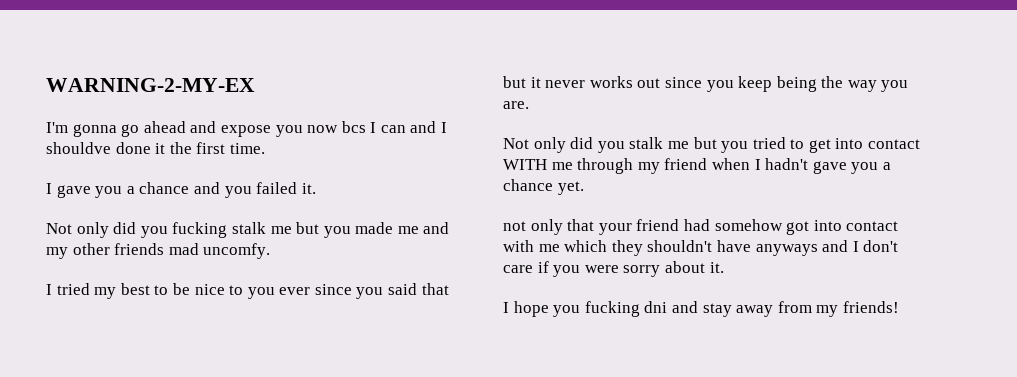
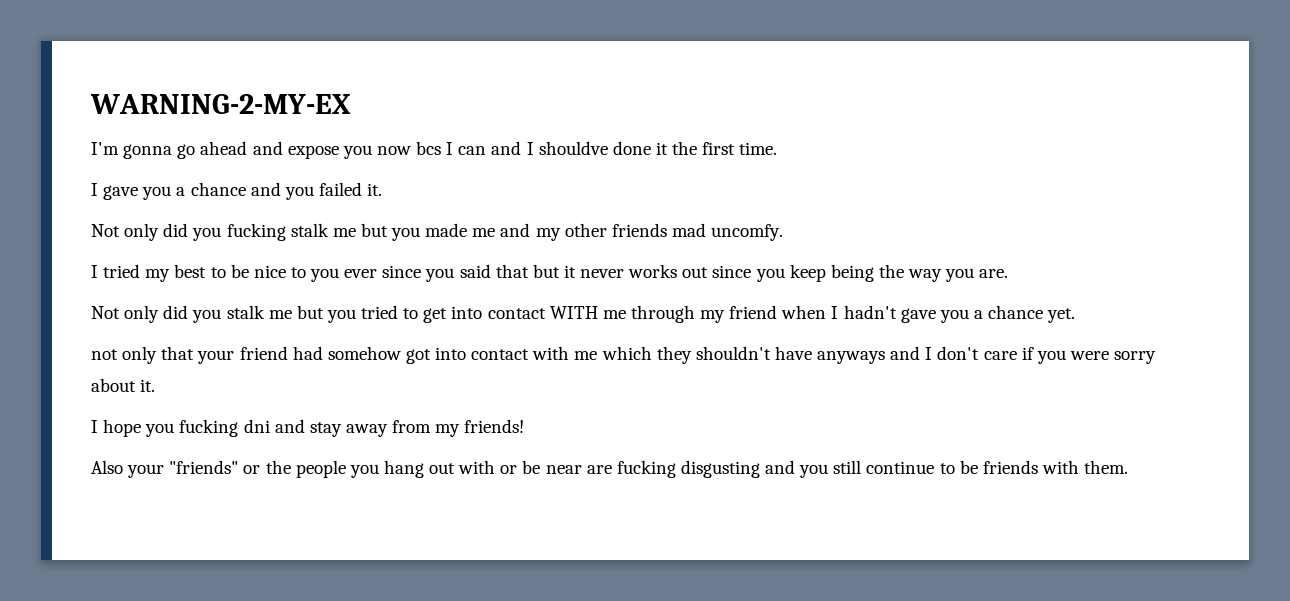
(899, 307) none -> [91,460,1129,478] // Also your "friends" or the people you hang out with or be near are fucking disgusting and you still continue to be friends with them.

